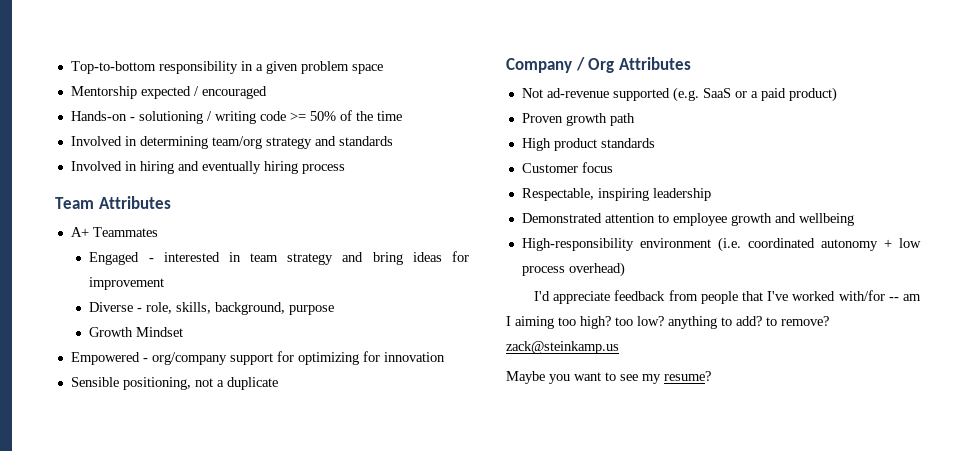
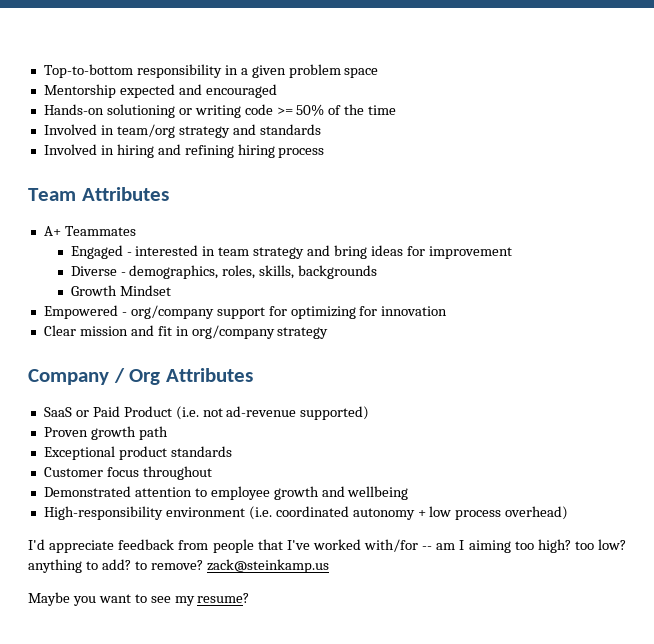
[193,86,199,96] / -> [178,84,202,95] and
[129,111,212,124] - solutioning / -> [106,104,192,118] solutioning or
[139,136,208,149] determining -> (114, 130) none
[201,161,261,174] eventually -> [184,145,234,158] refining
[146,302,335,315] role, skills, background, purpose -> [129,265,378,279] demographics, roles, skills, backgrounds
[70,377,278,390] [506,57,691,73] [521,87,837,102] Sensible positioning, not a duplicate // Company / Org Attributes // Not ad-revenue supported (e.g. SaaS or a paid product) -> [43,325,329,339] [28,368,253,385] [43,406,370,420] Clear mission and fit in org/company strategy // Company / Org Attributes // SaaS or Paid Product (i.e. not ad-revenue supported)
[521,138,551,151] High -> [43,446,115,460] Exceptional
[521,188,711,201] // Respectable, inspiring leadership -> [142,466,212,480] throughout

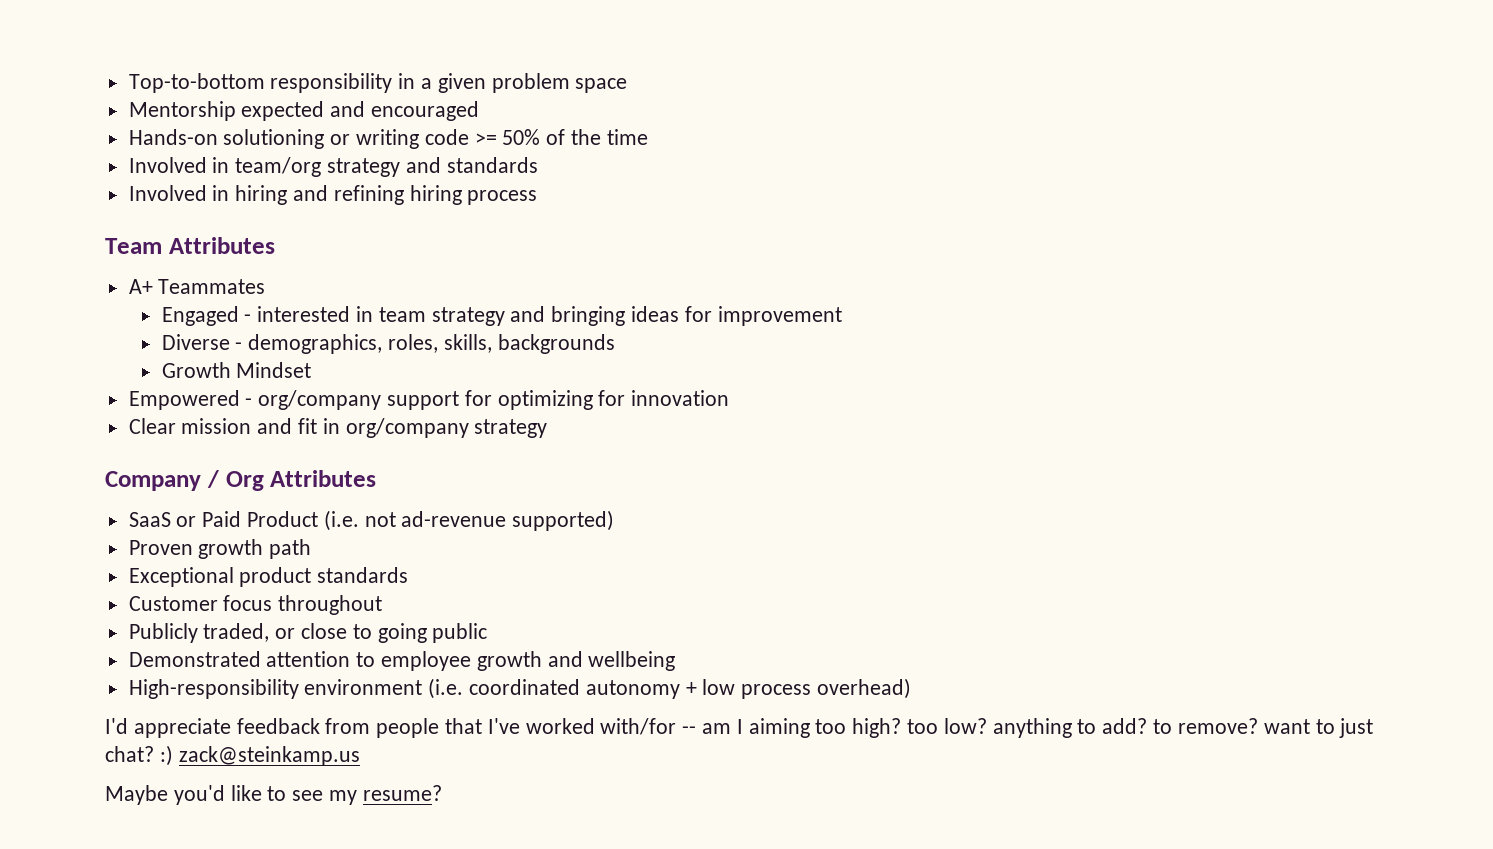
[334,245,368,259] bring -> [551,306,626,326] bringing
(212, 473) none -> [128,623,488,643] // Publicly traded, or close to going public
(203, 565) none -> [1263,718,1374,738] [105,745,173,766] want to just chat? :)
[72,594,131,606] you want -> [173,785,262,805] you'd like

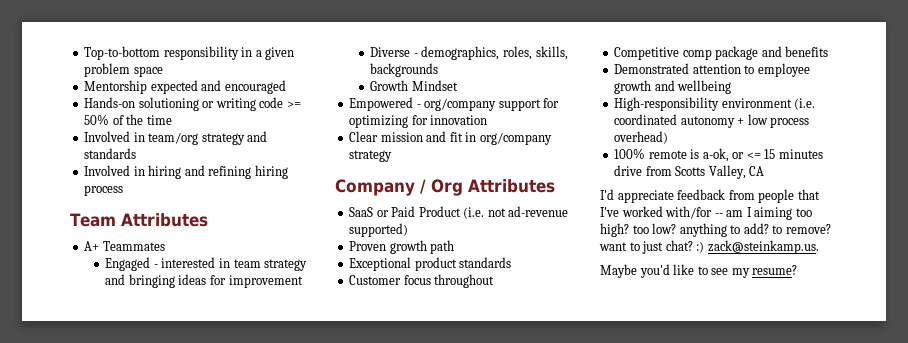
[128,623,488,643] Publicly traded, or close to going public -> [614,46,829,60] Competitive comp package and benefits
(912, 688) none -> [614,148,823,162] [614,165,765,179] // 100% remote is a-ok, or <= 15 minutes drive from Scotts Valley, CA
[178,746,360,766] zack@steinkamp.us -> [707,240,819,254] zack@steinkamp.us.

